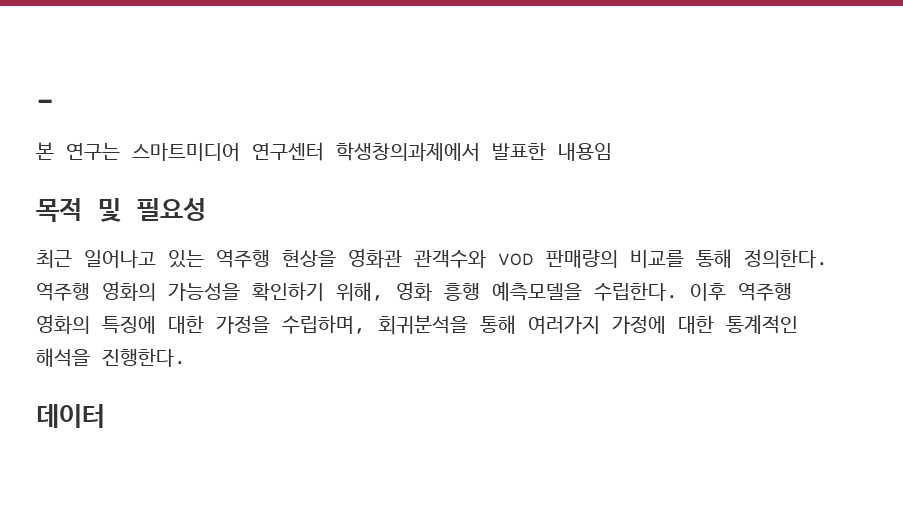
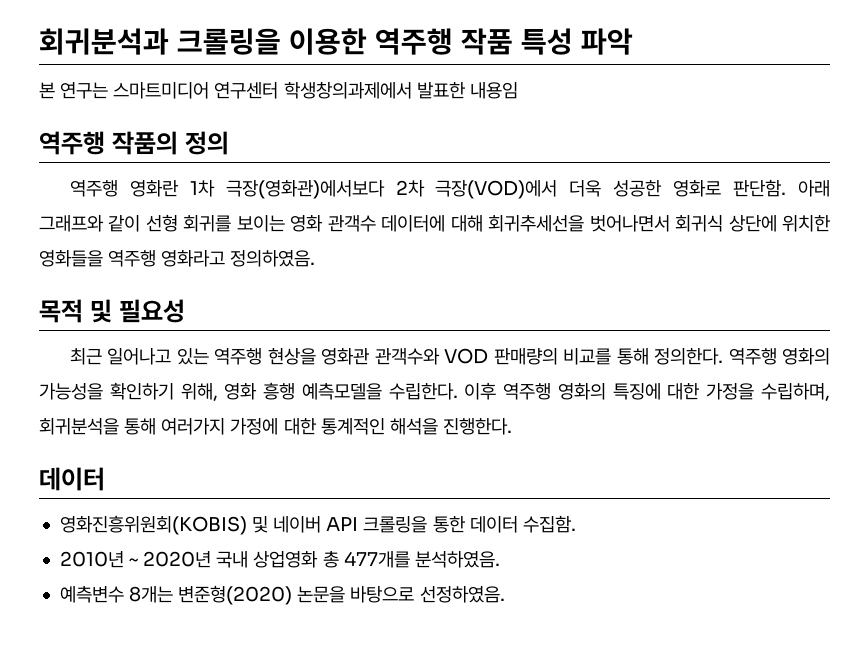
[36,99,54,110] - -> [39,28,633,55] 회귀분석과 크롤링을 이용한 역주행 작품 특성 파악
(612, 152) none -> [39,131,229,155] [69,179,831,199] [39,214,831,232] [39,250,316,267] // 역주행 작품의 정의 // 역주행 영화란 1차 극장(영화관)에서보다 2차 극장(VOD)에서 더욱 성공한 영화로 판단함. 아래 그래프와 같이 선형 회귀를 보이는 영화 관객수 데이터에 대해 회귀추세선을 벗어나면서 회귀식 상단에 위치한 영화들을 역주행 영화라고 정의하였음.
(105, 416) none -> [59,515,576,535] [59,550,500,568] [59,585,505,605] // 영화진흥위원회(KOBIS) 및 네이버 API 크롤링을 통한 데이터 수집함. // 2010년 ~ 2020년 국내 상업영화 총 477개를 분석하였음. // 예측변수 8개는 변준형(2020) 논문을 바탕으로 선정하였음.

